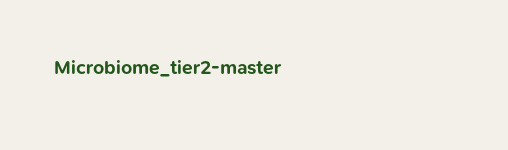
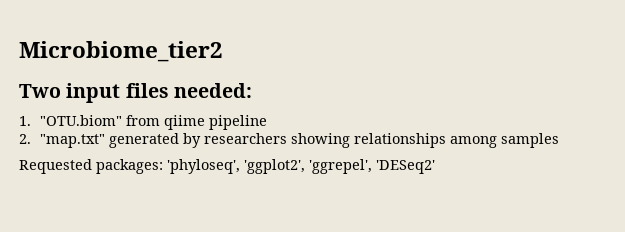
[54,60,282,77] Microbiome_tier2-master -> [19,41,223,62] [19,83,252,103] [19,115,268,130] [19,133,560,148] [19,159,435,174] Microbiome_tier2 // Two input files needed: // 1. "OTU.biom" from qiime pipeline // 2. "map.txt" generated by researchers showing relationships among samples // Requested packages: 'phyloseq', 'ggplot2', 'ggrepel', 'DESeq2'

